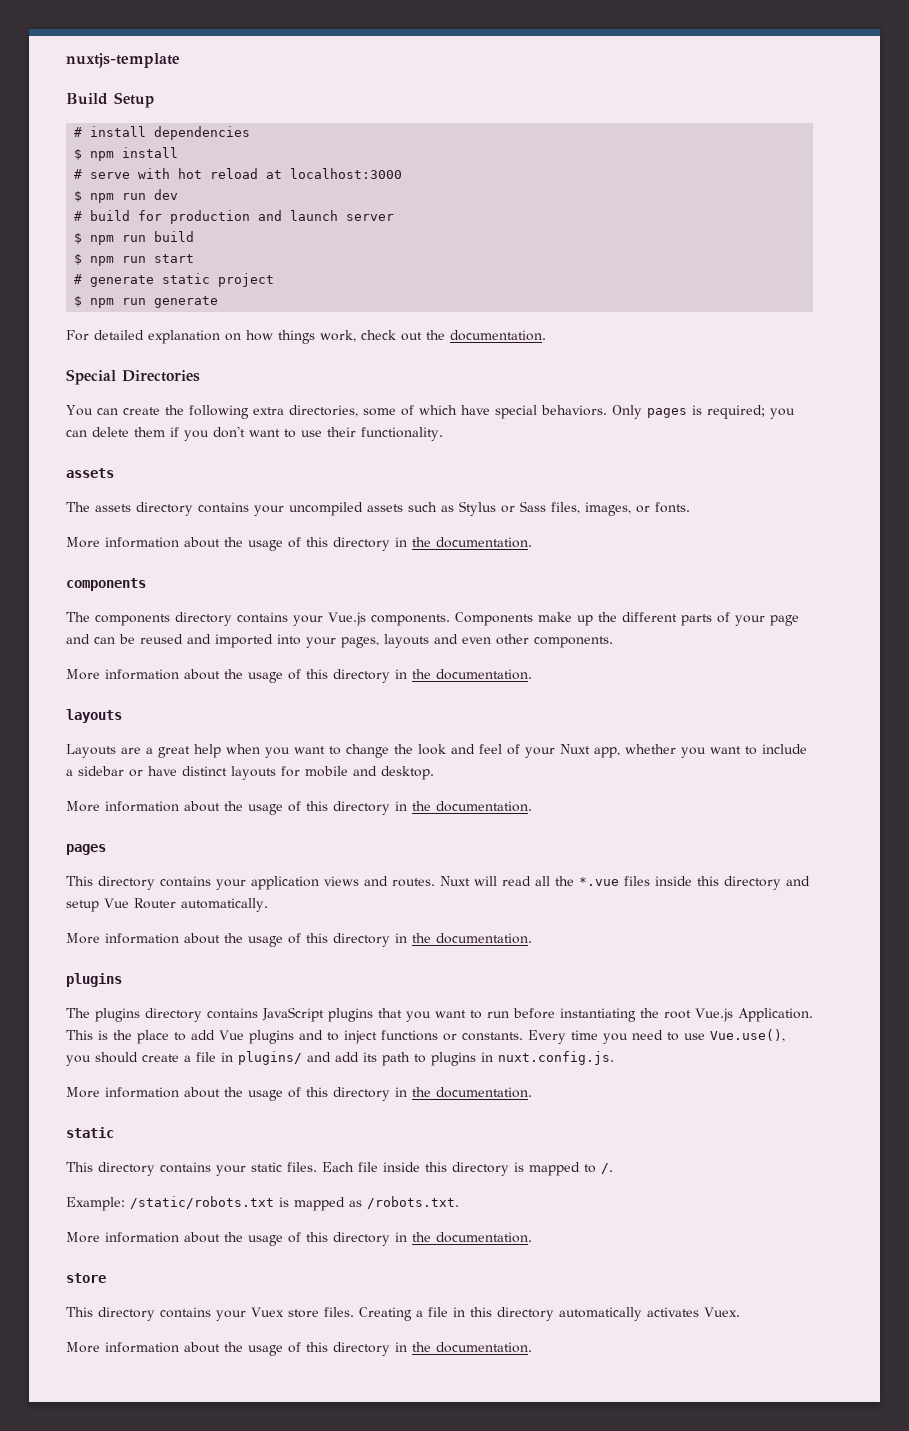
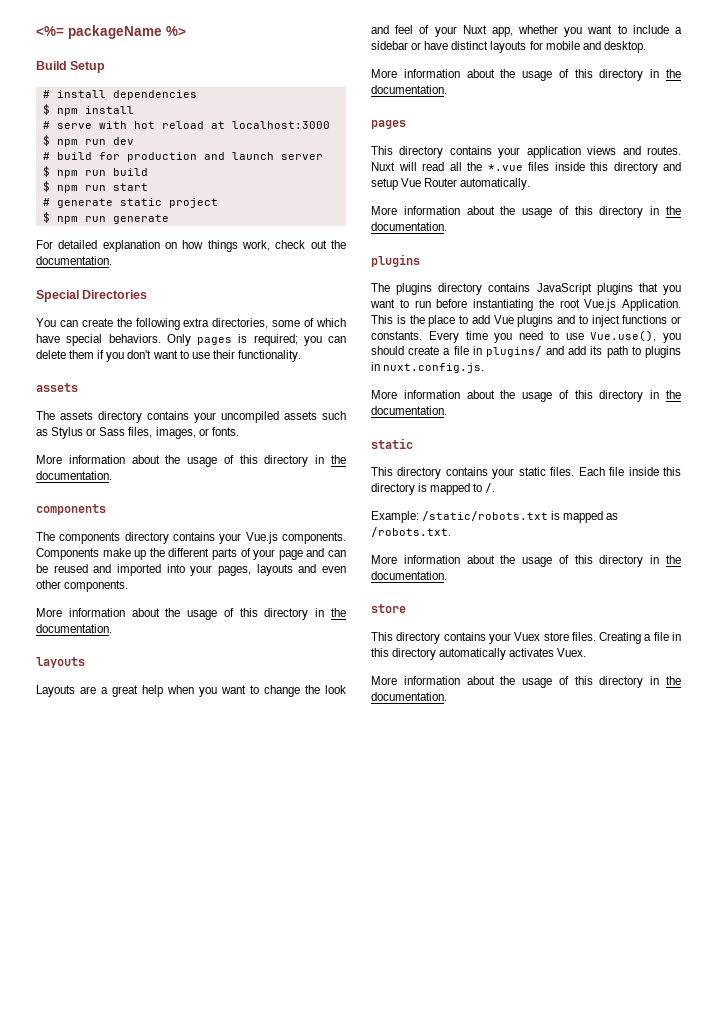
[66,53,180,68] nuxtjs-template -> [36,25,186,39] <%= packageName %>

